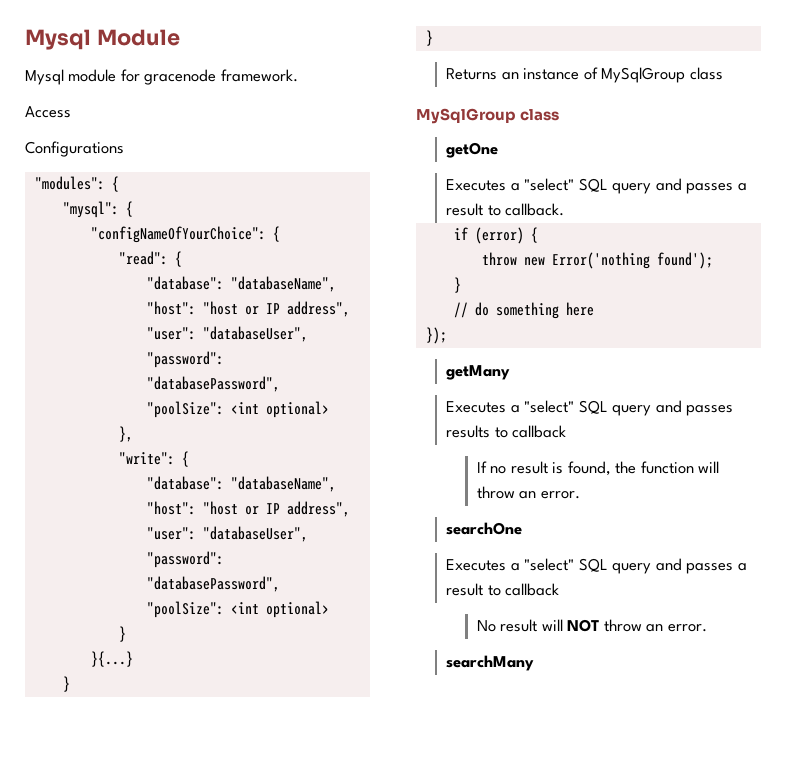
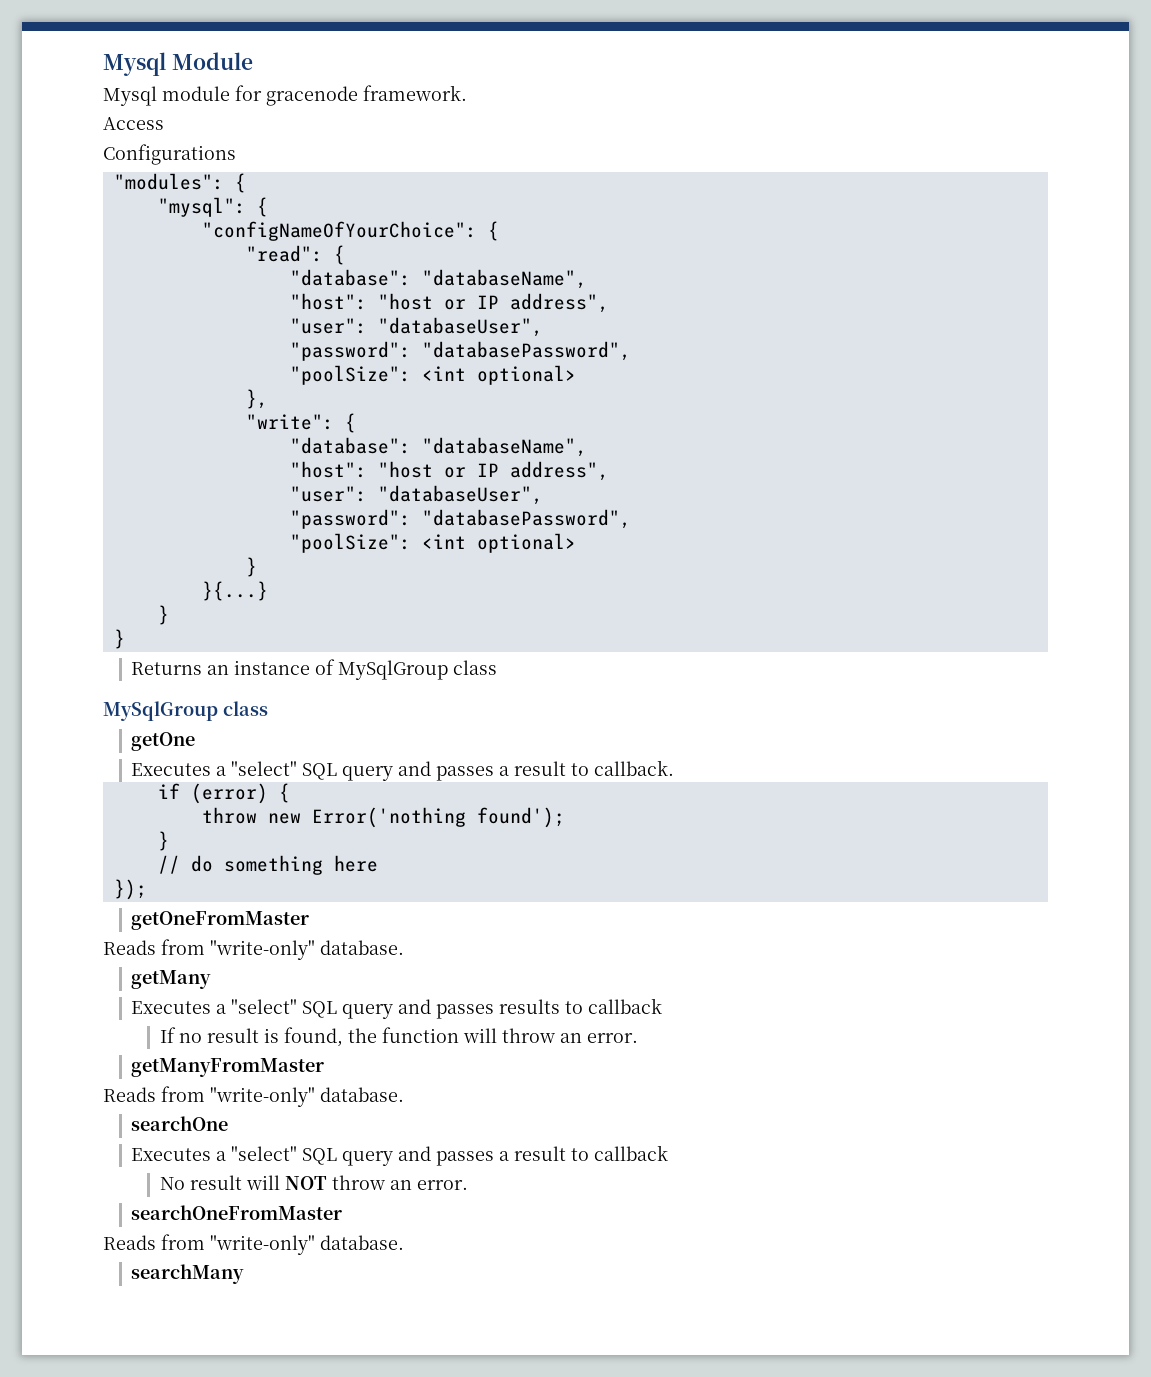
(447, 335) none -> [131,911,310,930] [103,939,404,960] // getOneFromMaster // Reads from "write-only" database.
(580, 495) none -> [131,1058,325,1077] [103,1086,404,1107] // getManyFromMaster // Reads from "write-only" database.
(707, 628) none -> [131,1205,343,1220] [103,1234,404,1255] // searchOneFromMaster // Reads from "write-only" database.

